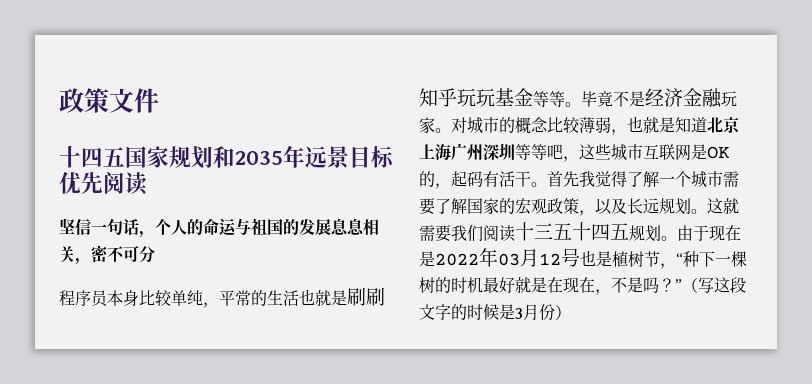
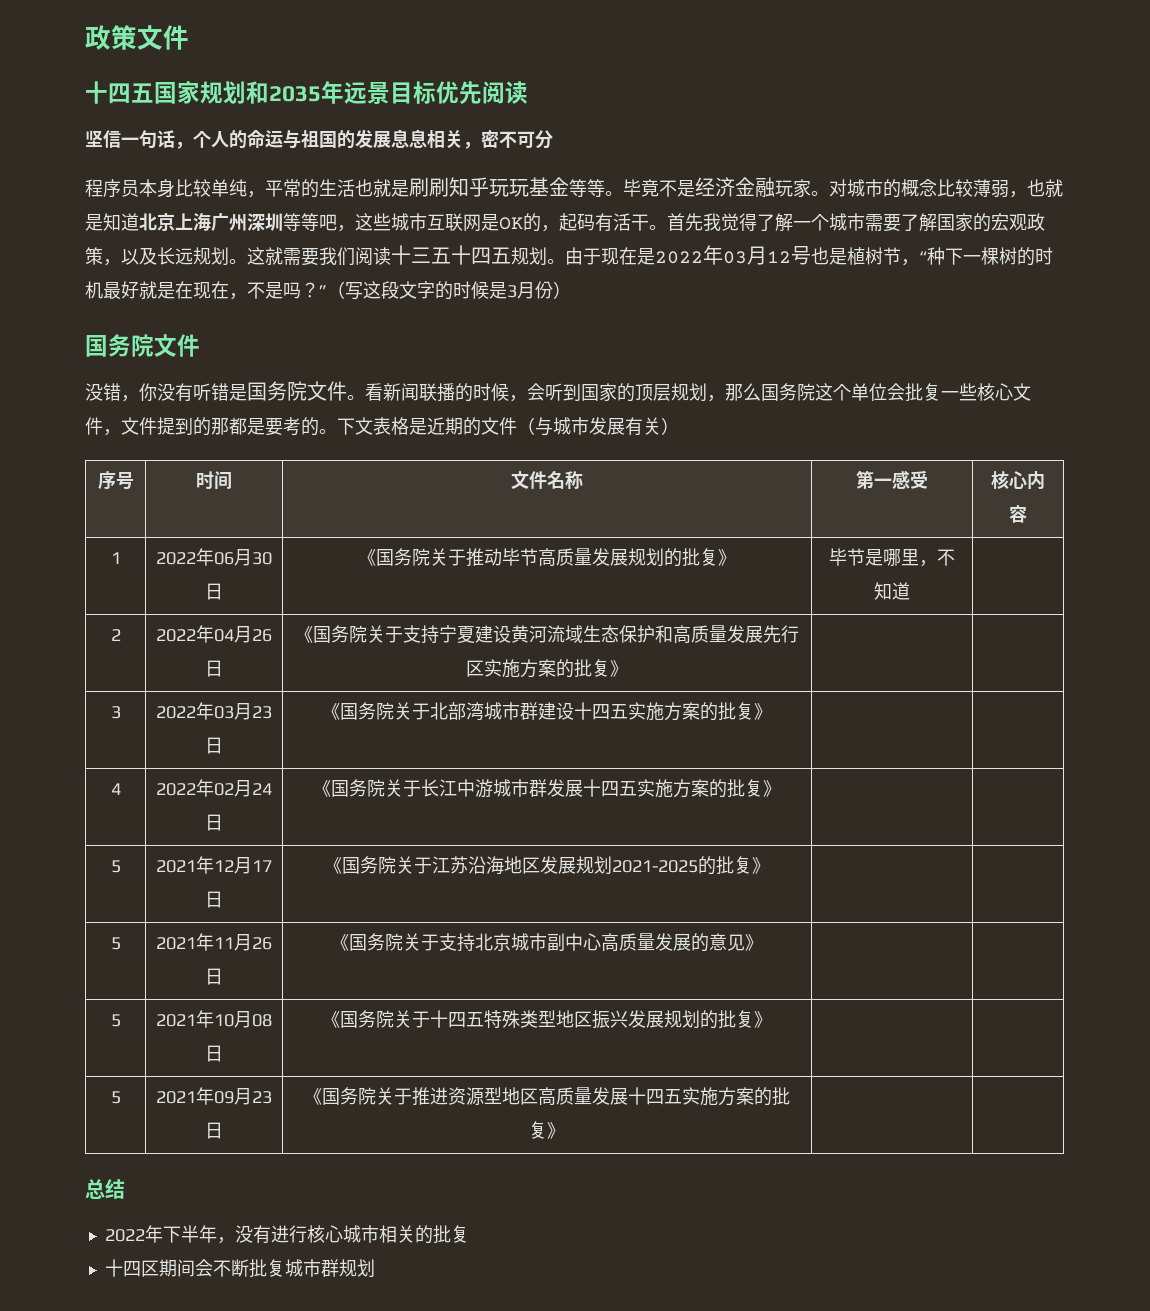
(571, 312) none -> [85,334,200,357] [85,381,1031,402] [85,417,679,436] [97,471,134,490] [196,471,232,490] [511,471,583,490] [856,470,928,489] [991,471,1045,490] [1009,505,1027,523] [110,552,121,564] [156,548,272,566] [205,583,223,600] [358,548,736,567] [829,548,955,567] [874,582,910,600] [110,629,121,641] [156,625,272,643] [205,660,223,677] [295,625,799,644] [466,659,628,678] [110,706,121,719] [156,702,272,720] [205,737,223,754] [322,702,772,721] [110,783,121,795] [156,779,272,797] [205,814,223,831] [313,779,781,798] [110,860,121,873] [156,856,272,874] [205,891,223,908] [324,856,770,875] [110,937,121,950] [156,933,272,951] [205,968,223,985] [331,933,763,952] [110,1014,121,1027] [156,1010,272,1028] [205,1045,223,1062] [322,1010,772,1029] [110,1091,121,1104] [156,1087,272,1105] [205,1122,223,1139] [304,1087,790,1106] [529,1121,565,1139] [85,1179,125,1199] [104,1225,469,1244] [104,1259,375,1278] // 国务院文件 // 没错，你没有听错是国务院文件。看新闻联播的时候，会听到国家的顶层规划，那么国务院这个单位会批复一些核心文件，文件提到的那都是要考的。下文表格是近期的文件（与城市发展有关） // 序号 | 时间 | 文件名称 | 第一感受 | 核心内容 // 1 | 2022年06月30日 | 《国务院关于推动毕节高质量发展规划的批复》 | 毕节是哪里，不知道 | // 2 | 2022年04月26日 | 《国务院关于支持宁夏建设黄河流域生态保护和高质量发展先行区实施方案的批复》 | | // 3 | 2022年03月23日 | 《国务院关于北部湾城市群建设十四五实施方案的批复》 | | // 4 | 2022年02月24日 | 《国务院关于长江中游城市群发展十四五实施方案的批复》 | | // 5 | 2021年12月17日 | 《国务院关于江苏沿海地区发展规划2021-2025的批复》 | | // 5 | 2021年11月26日 | 《国务院关于支持北京城市副中心高质量发展的意见》 | | // 5 | 2021年10月08日 | 《国务院关于十四五特殊类型地区振兴发展规划的批复》 | | // 5 | 2021年09月23日 | 《国务院关于推进资源型地区高质量发展十四五实施方案的批复》 | | // 总结 // 2022年下半年，没有进行核心城市相关的批复 // 十四区期间会不断批复城市群规划

